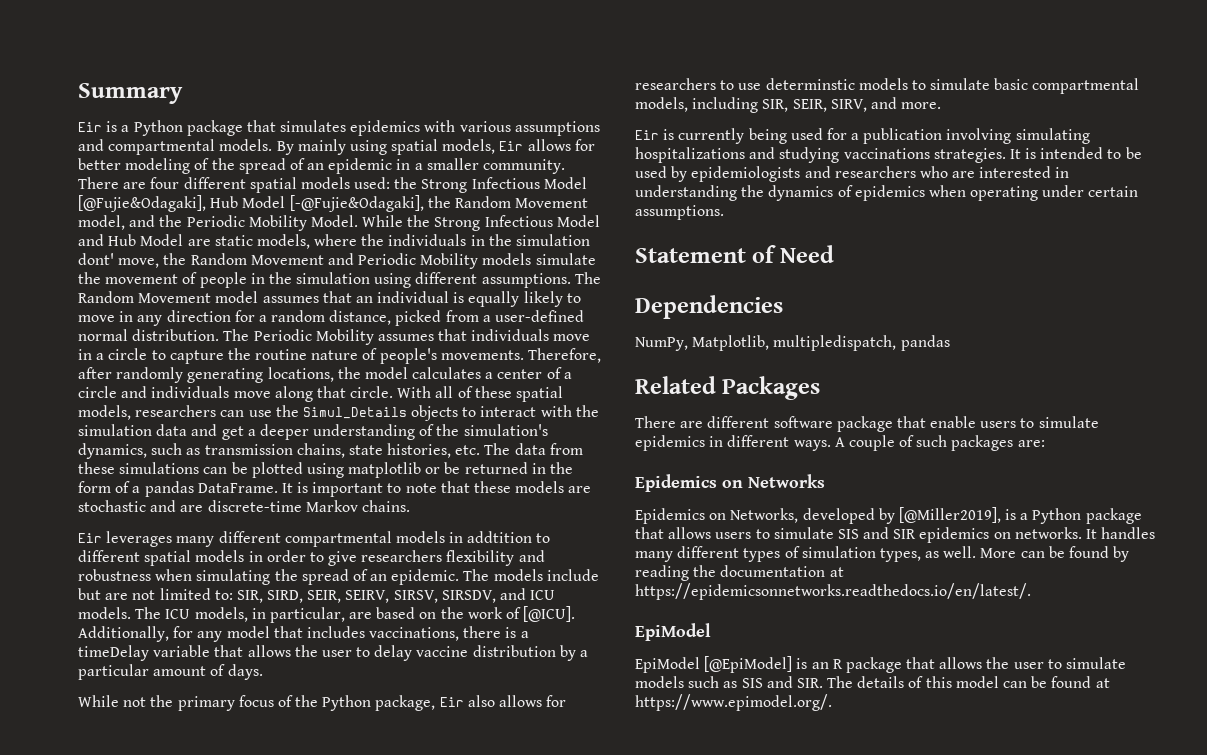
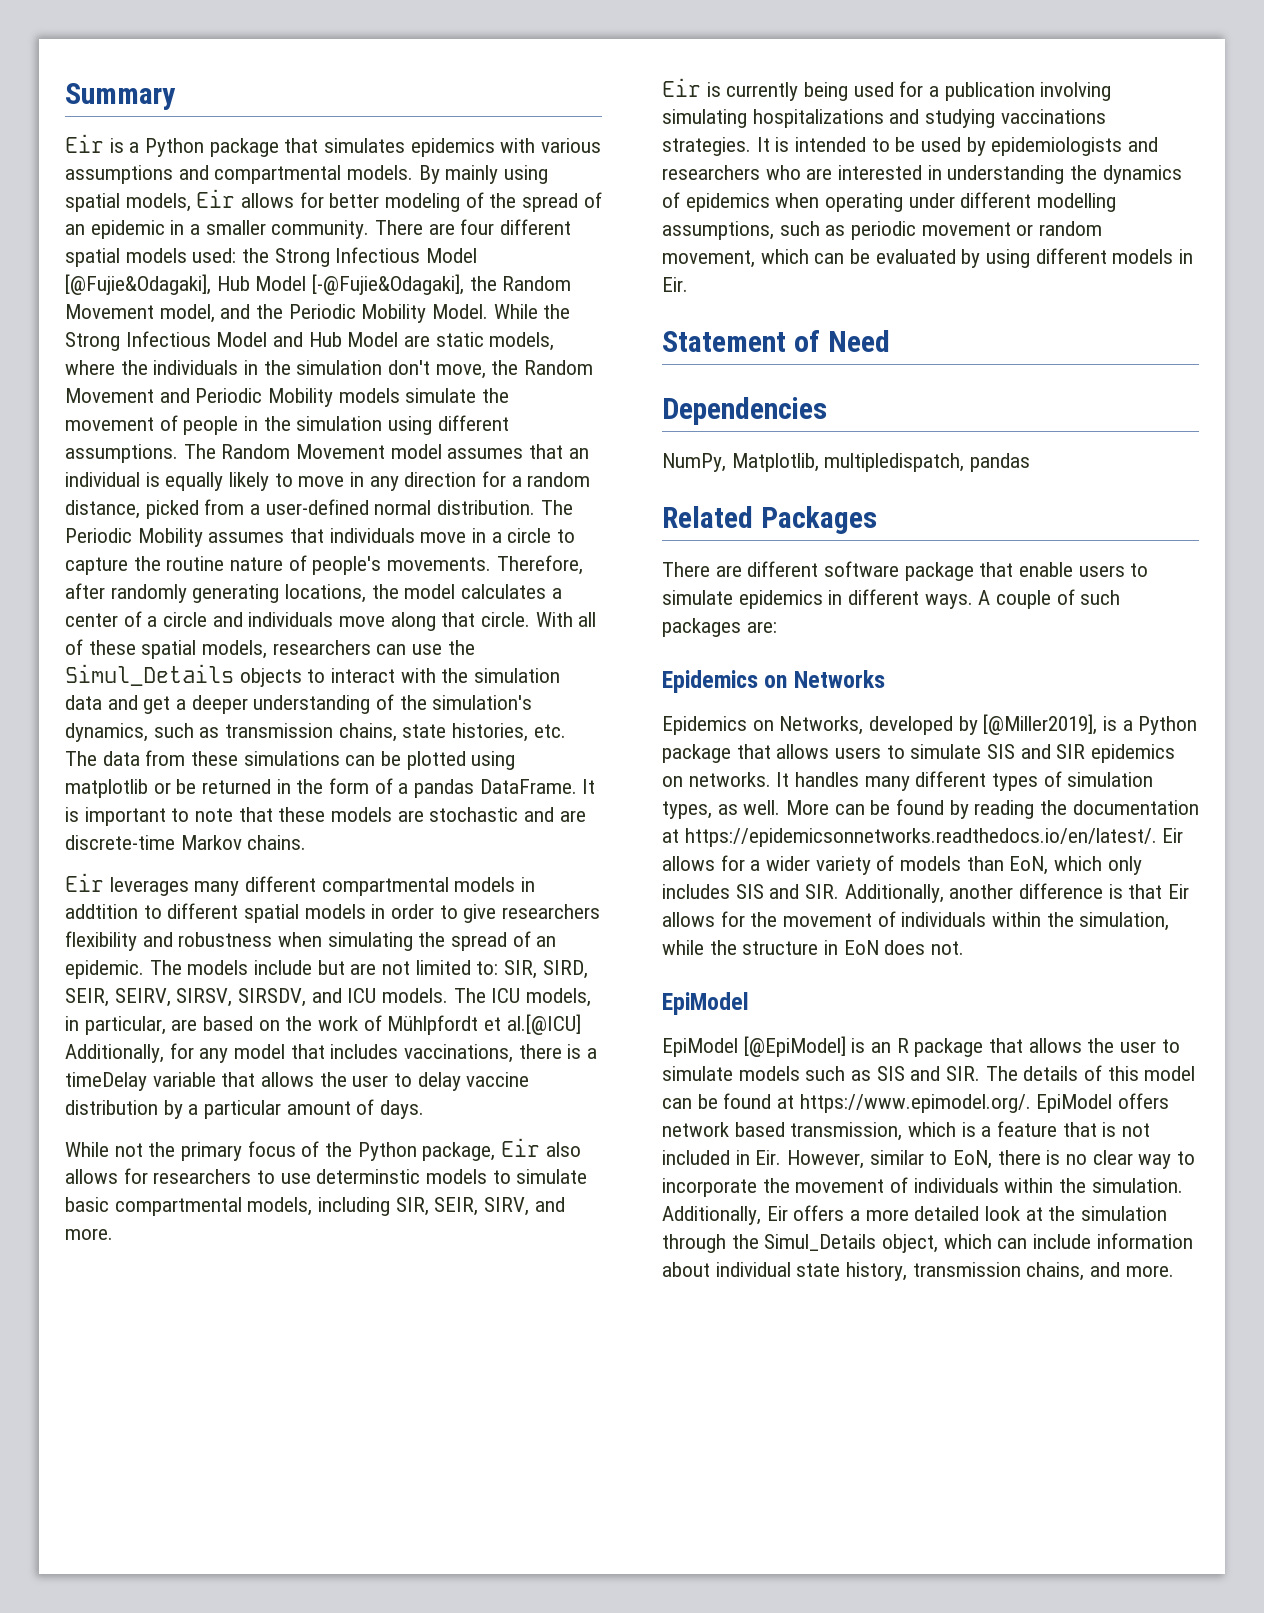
[78,253,114,265] dont' -> [388,360,431,375] don't
[523,606,576,622] [@ICU]. -> [387,1014,581,1035] Mühlpfordt et al.[@ICU]
[1088,186,1139,197] [635,205,724,220] certain assumptions. -> [960,192,1117,212] [662,221,1103,240] [662,248,1194,268] [662,277,688,292] different modelling assumptions, such as periodic movement or random movement, which can be evaluated by using different models in Eir.
(1031, 591) none -> [1162,828,1184,843] [662,855,1142,875] [662,883,1190,903] [662,911,1170,931] [662,940,965,955] Eir allows for a wider variety of models than EoN, which only includes SIS and SIR. Additionally, another difference is that Eir allows for the movement of individuals within the simulation, while the structure in EoN does not.
(832, 702) none -> [1036,1093,1170,1113] [662,1121,1151,1141] [662,1150,1196,1169] [662,1177,1183,1197] [662,1205,1168,1225] [662,1233,1193,1253] [662,1262,1174,1281] EpiModel offers network based transmission, which is a feature that is not included in Eir. However, similar to EoN, there is no clear way to incorporate the movement of individuals within the simulation. Additionally, Eir offers a more detailed look at the simulation through the Simul_Details object, which can include information about individual state history, transmission chains, and more.

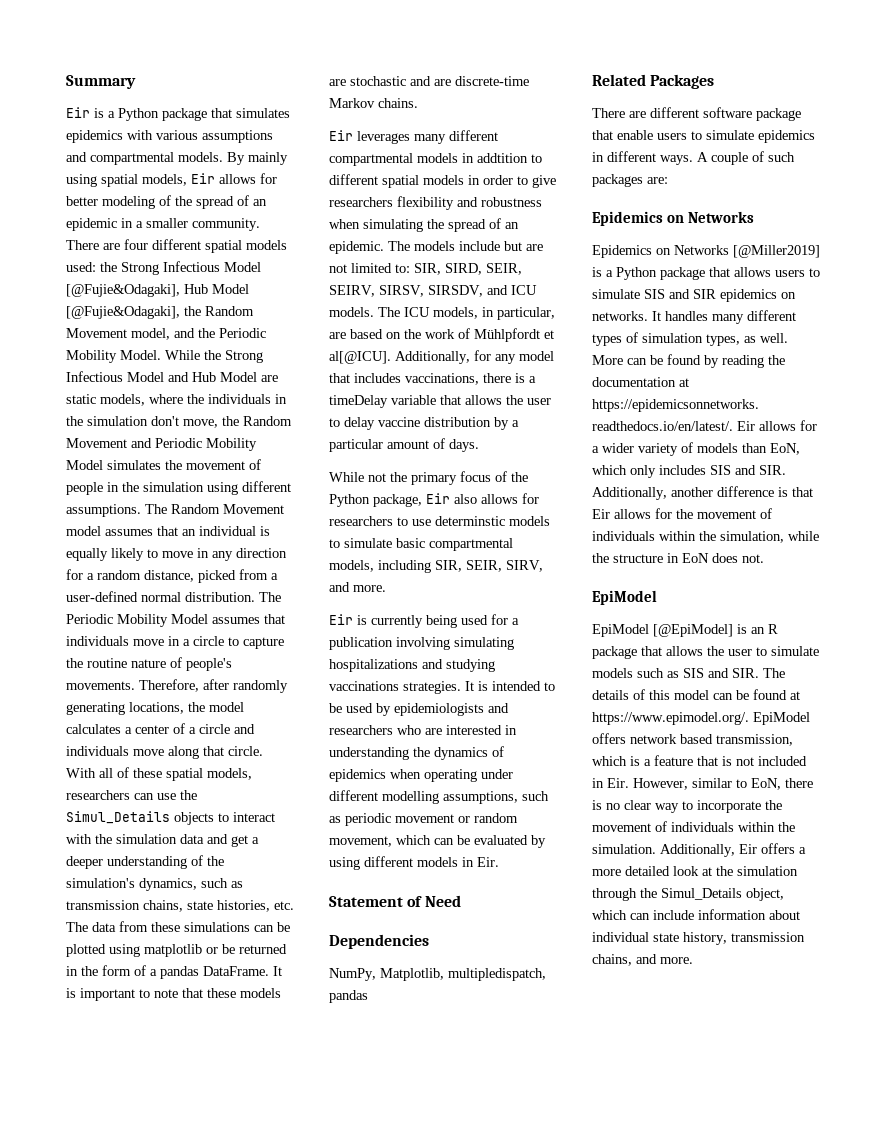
[312,274,465,295] [-@Fujie&Odagaki], -> [66,306,180,319] [@Fujie&Odagaki],
[338,388,477,403] models simulate -> [66,460,161,470] Model simulates
(203, 537) none -> [171,614,208,624] Model
[506,1014,581,1035] al.[@ICU] -> [329,351,391,364] al[@ICU].
[779,714,1098,735] Networks, developed by [@Miller2019], -> [674,245,820,258] Networks [@Miller2019]

